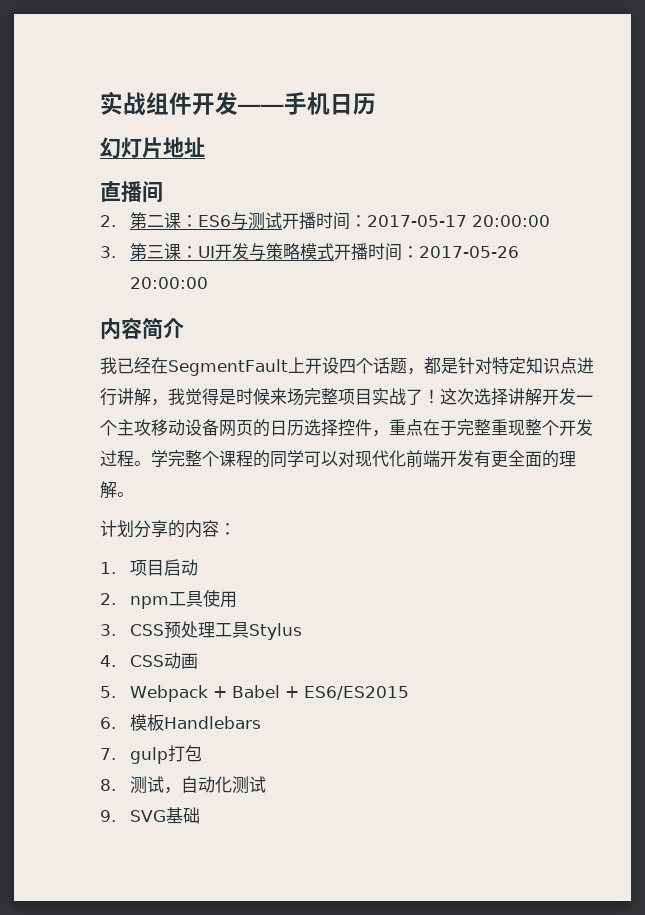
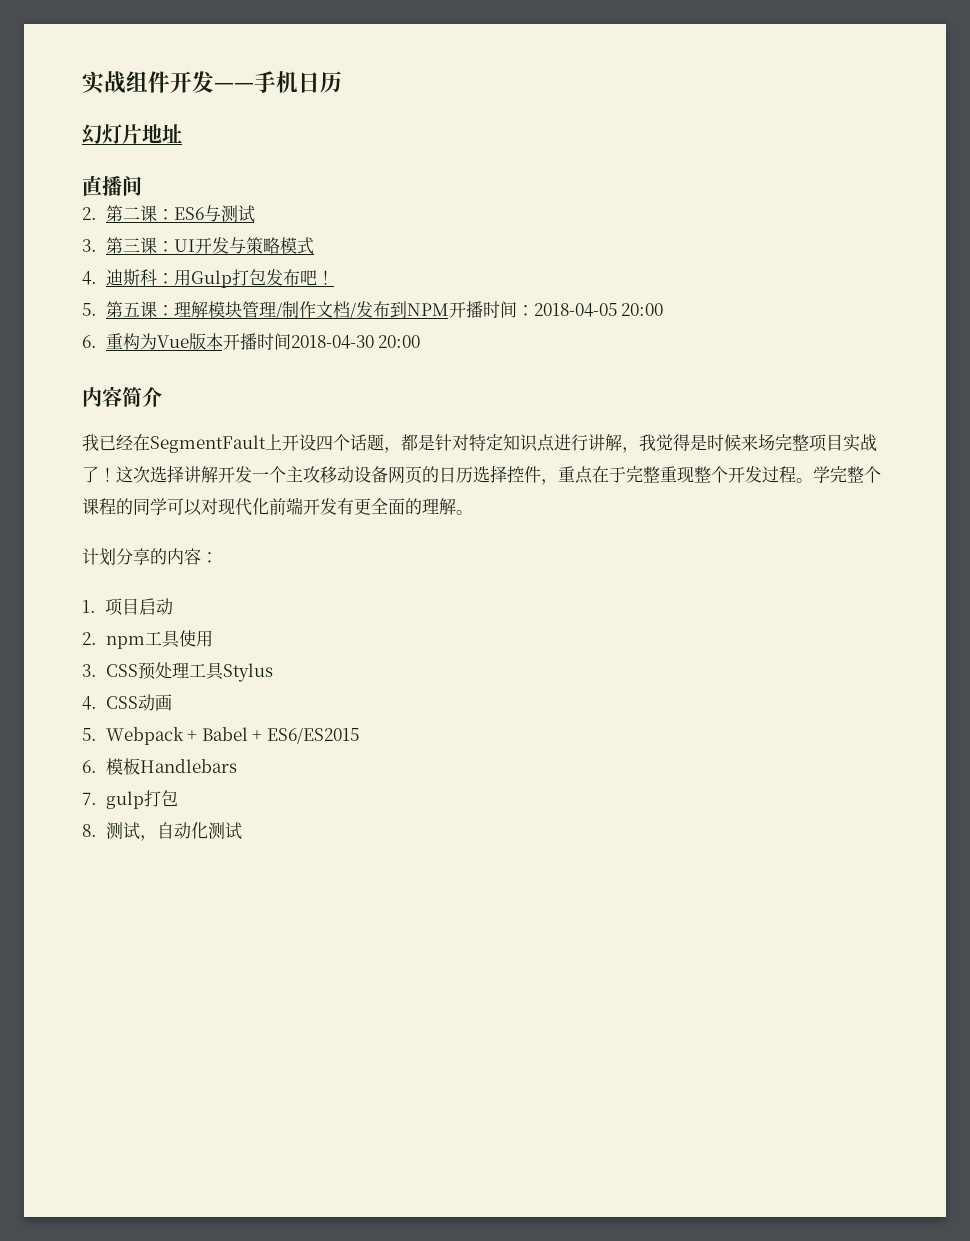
[281,212,550,230] 开播时间：2017-05-17 20:00:00 -> (255, 214) none
[333,243,519,261] [129,277,208,289] 开播时间：2017-05-26 20:00:00 -> [82,269,334,288] [82,301,664,319] [82,333,421,350] // 4.迪斯科：用Gulp打包发布吧！ // 5.第五课：理解模块管理/制作文档/发布到NPM开播时间：2018-04-05 20:00 // 6.重构为Vue版本开播时间2018-04-30 20:00
[100,807,200,824] // 9. SVG基础 -> (242, 831) none

